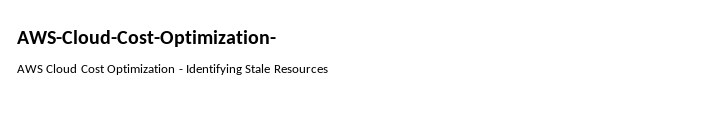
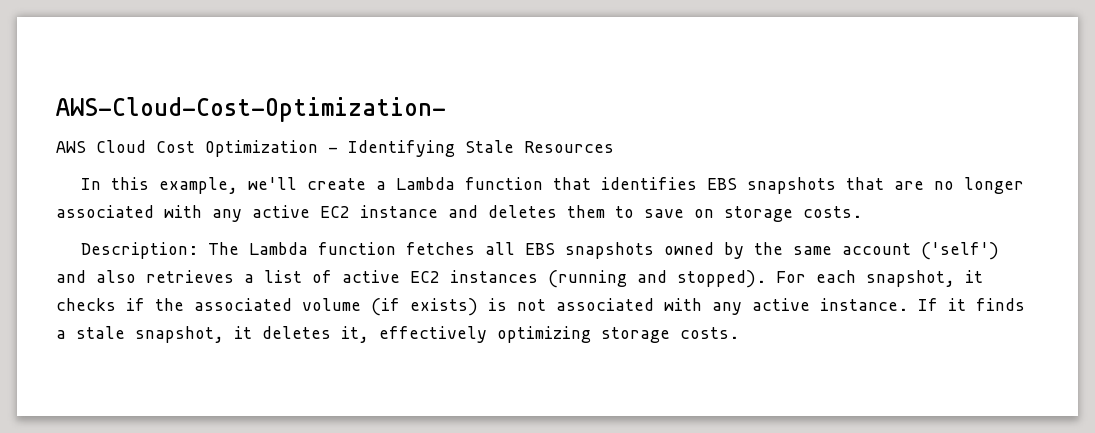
(328, 69) none -> [81,177,1025,194] [56,205,862,222] [81,242,1000,260] [56,270,983,288] [56,298,1025,316] [56,326,739,343] // In this example, we'll create a Lambda function that identifies EBS snapshots that are no longer associated with any active EC2 instance and deletes them to save on storage costs. // Description: The Lambda function fetches all EBS snapshots owned by the same account ('self') and also retrieves a list of active EC2 instances (running and stopped). For each snapshot, it checks if the associated volume (if exists) is not associated with any active instance. If it finds a stale snapshot, it deletes it, effectively optimizing storage costs.

